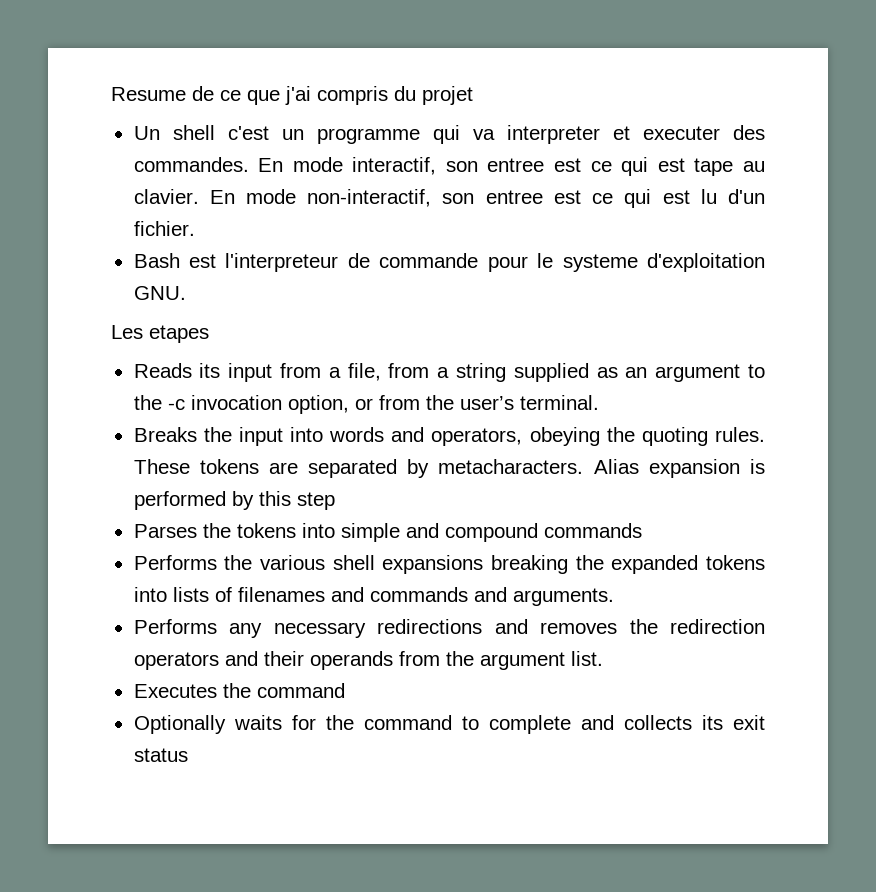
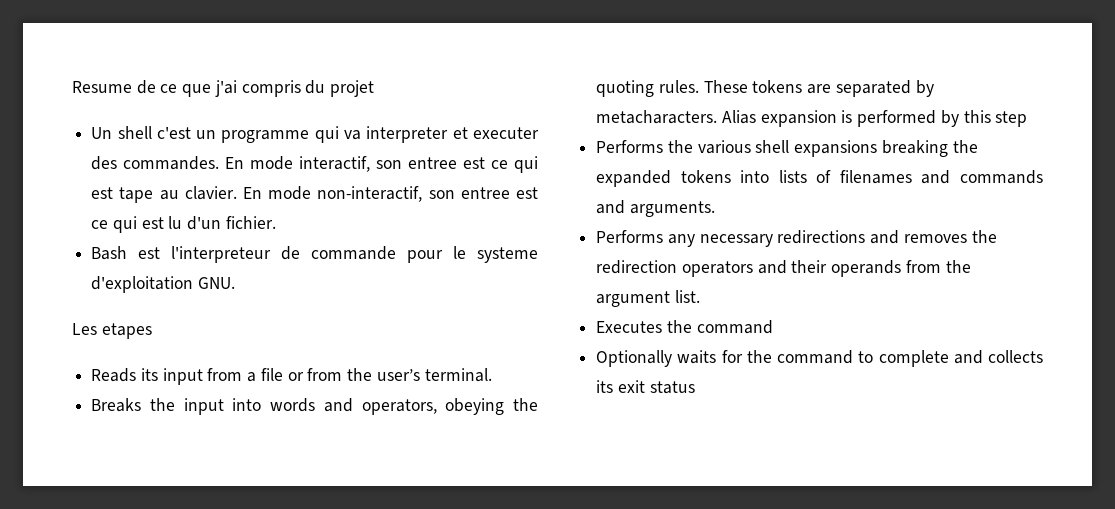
[347,363,766,382] [133,395,349,414] file, from a string supplied as an argument to the -c invocation option, -> [260,368,283,381] file
[133,523,642,542] // Parses the tokens into simple and compound commands -> (1028, 119) none

